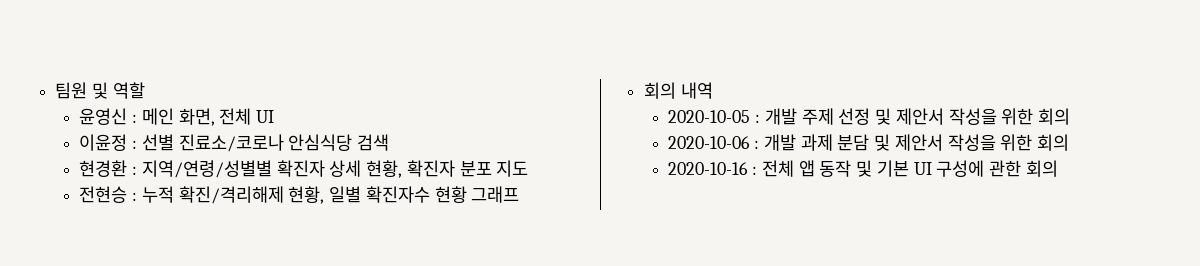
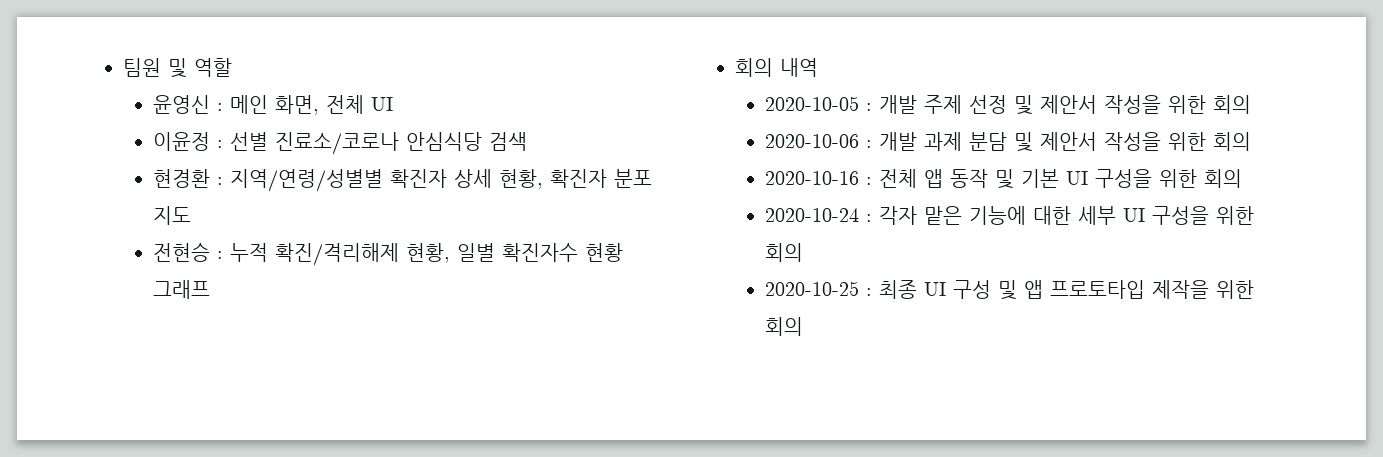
[936,160,1058,177] 구성에 관한 회의 -> [1094,169,1242,188] [764,206,1254,225] [764,243,803,262] [764,280,1254,300] [764,317,803,336] 구성을 위한 회의 // 2020-10-24 : 각자 맡은 기능에 대한 세부 UI 구성을 위한 회의 // 2020-10-25 : 최종 UI 구성 및 앱 프로토타입 제작을 위한 회의

